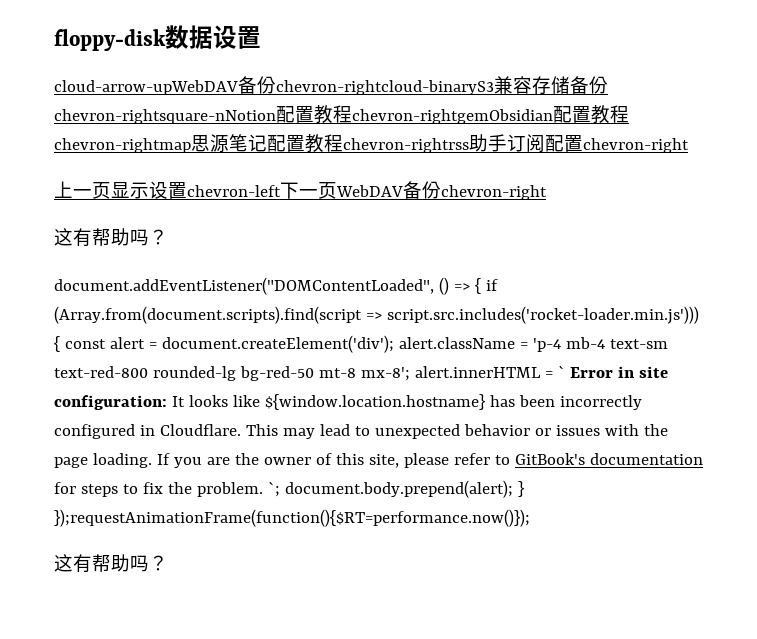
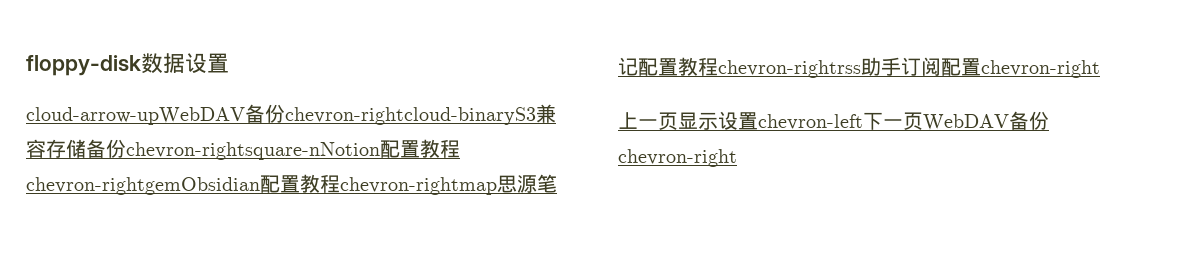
[54,228,168,247] [54,277,498,295] [54,306,699,324] [54,335,668,353] [54,365,668,381] [54,394,642,410] [54,424,668,439] [54,453,703,468] [54,480,524,498] [54,509,530,527] [54,554,168,573] // 这有帮助吗？ // document.addEventListener("DOMContentLoaded", () => { if (Array.from(document.scripts).find(script => script.src.includes('rocket-loader.min.js'))) { const alert = document.createElement('div'); alert.className = 'p-4 mb-4 text-sm text-red-800 rounded-lg bg-red-50 mt-8 mx-8'; alert.innerHTML = ` Error in site configuration: It looks like ${window.location.hostname} has been incorrectly configured in Cloudflare. This may lead to unexpected behavior or issues with the page loading. If you are the owner of this site, please refer to GitBook's documentation for steps to fix the problem. `; document.body.prepend(alert); } });requestAnimationFrame(function(){$RT=performance.now()}); // 这有帮助吗？ -> (737, 158) none

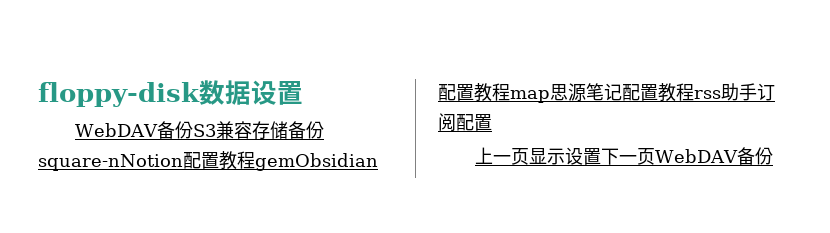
[26,104,536,125] cloud-arrow-upWebDAV备份chevron-rightcloud-binaryS3 -> [74,121,216,139] WebDAV备份S3
[126,139,460,160] [26,174,497,195] chevron-rightsquare-nNotion配置教程chevron-rightgemObsidian配置教程chevron-rightmap -> [38,151,378,171] [438,83,550,103] square-nNotion配置教程gemObsidian配置教程map
[718,60,861,78] chevron-rightrss -> [694,90,721,99] rss
[981,60,1100,78] chevron-right -> (492, 122) none
[758,114,863,130] chevron-left -> (601, 156) none
[618,149,737,167] chevron-right -> (773, 156) none

